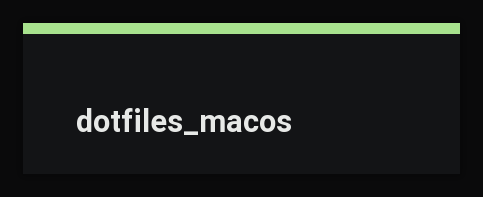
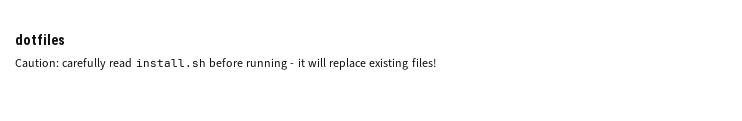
[76,108,292,135] dotfiles_macos -> [15,34,65,45] [15,58,436,70] dotfiles // Caution: carefully read install.sh before running - it will replace existing files!

